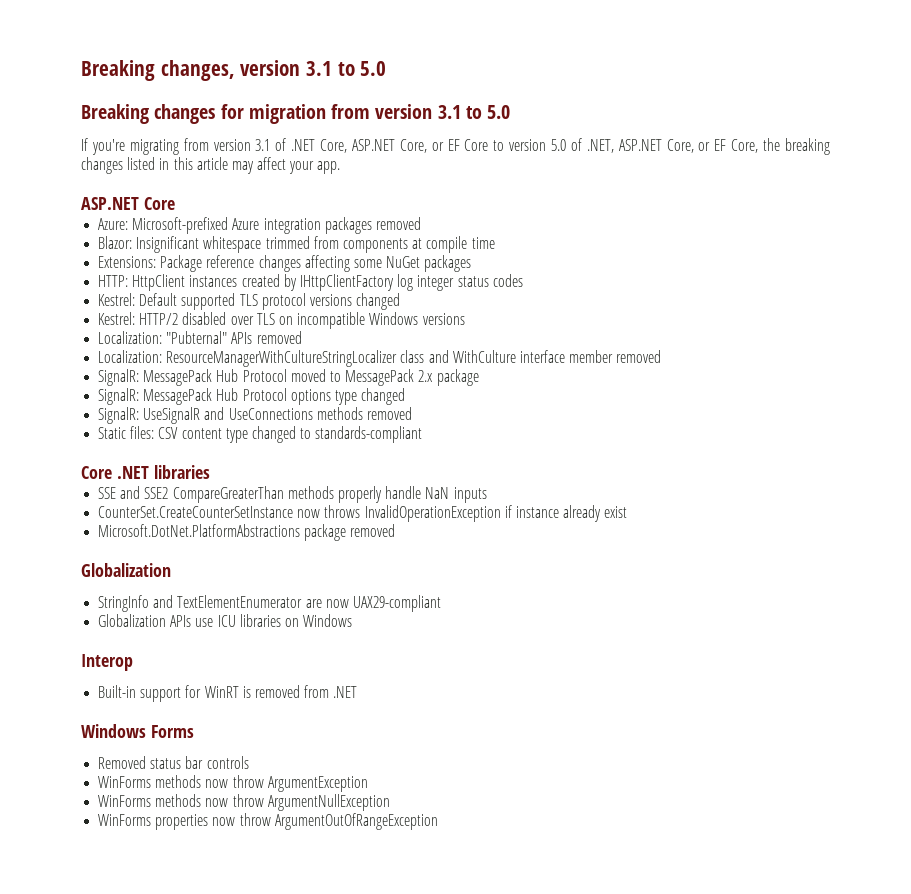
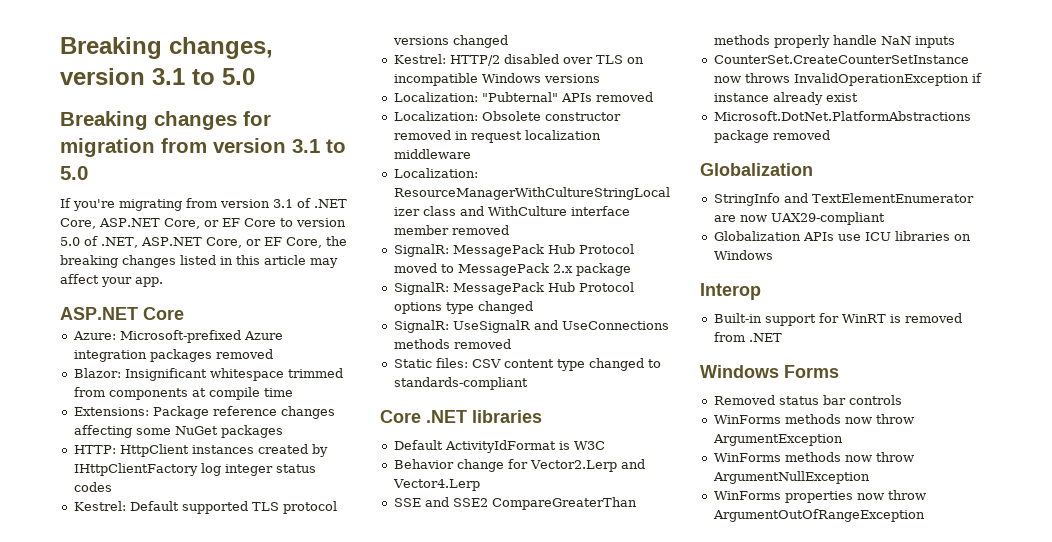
(302, 337) none -> [393,111,621,121] [393,130,601,143] [393,149,471,159] // Localization: Obsolete constructor removed in request localization middleware
(210, 472) none -> [393,440,605,453] [393,459,645,472] [392,479,480,491] // Default ActivityIdFormat is W3C // Behavior change for Vector2.Lerp and Vector4.Lerp

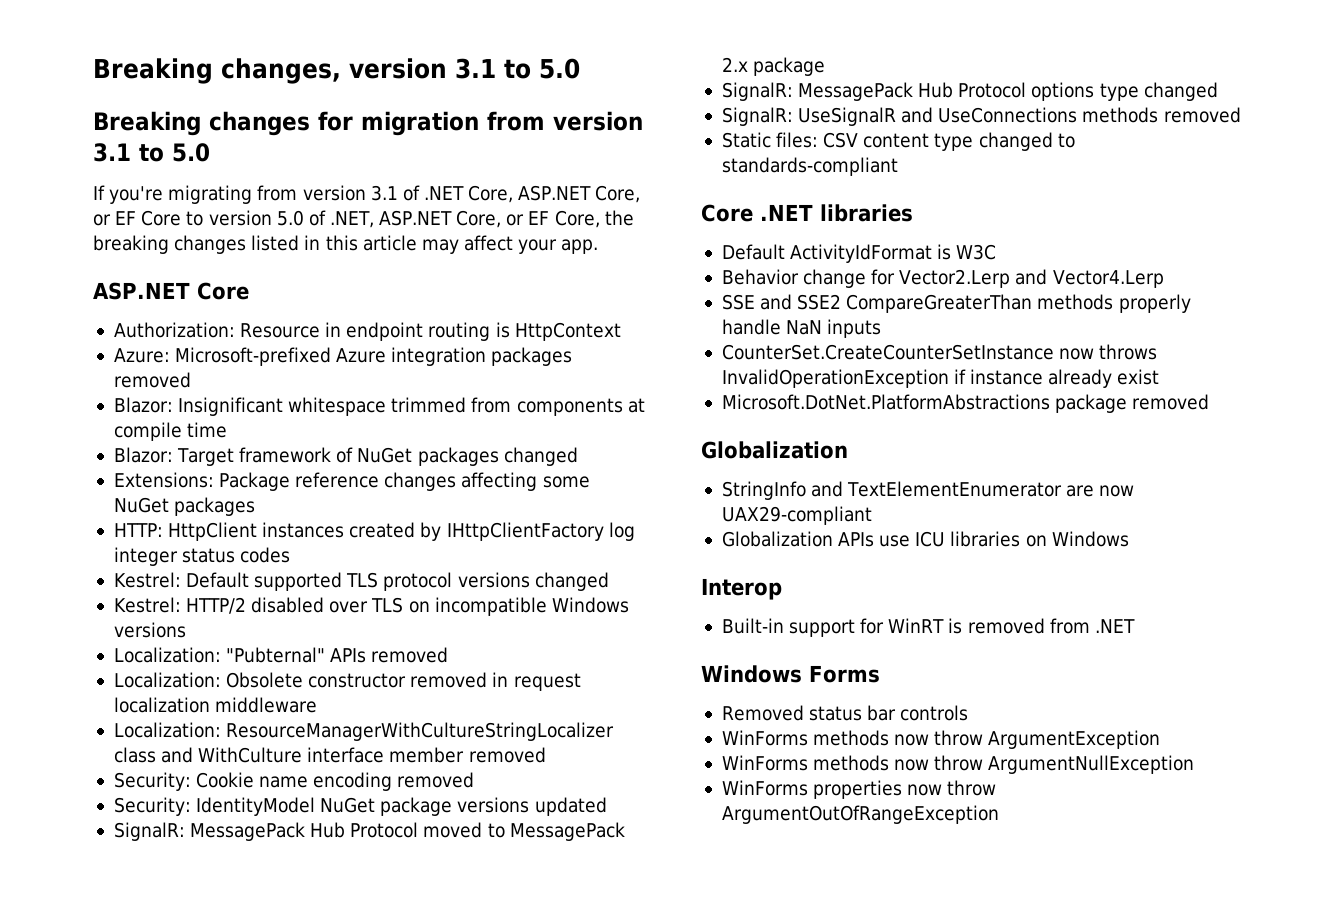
(184, 313) none -> [113,322,621,341] // Authorization: Resource in endpoint routing is HttpContext
(293, 392) none -> [113,447,578,466] // Blazor: Target framework of NuGet packages changed
(509, 230) none -> [113,772,475,791] [113,797,607,816] // Security: Cookie name encoding removed // Security: IdentityModel NuGet package versions updated

